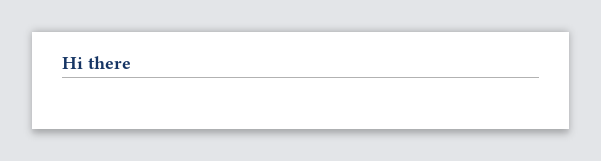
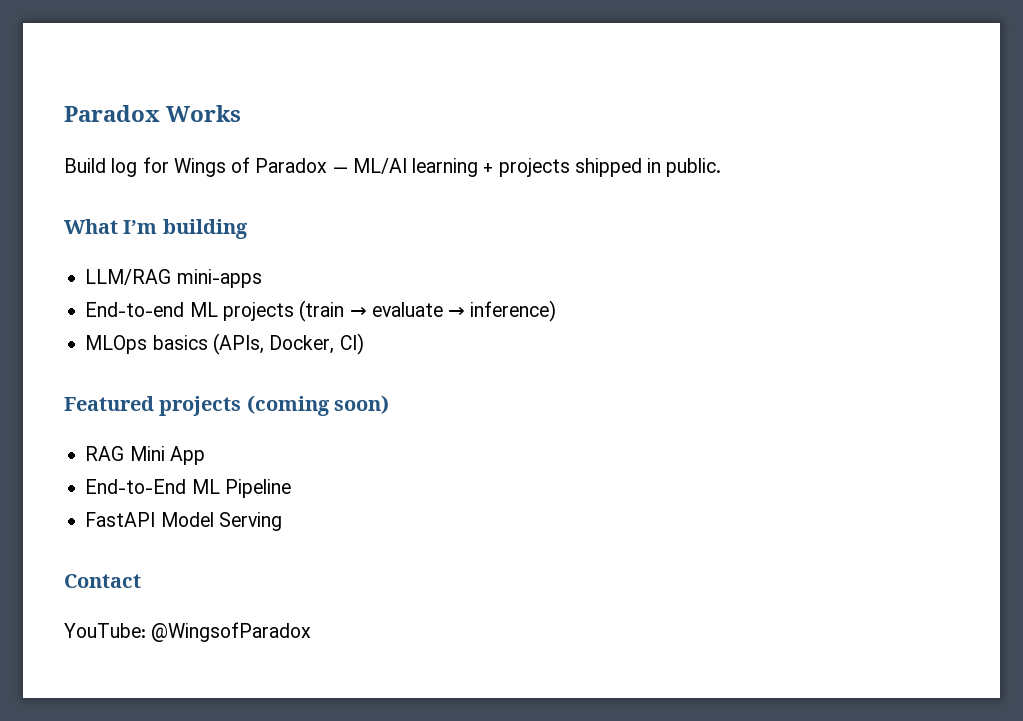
[62,56,131,69] Hi there -> [64,105,242,122] [64,157,722,177] [64,219,248,239] [85,269,262,288] [85,300,557,322] [85,333,364,355] [64,395,390,416] [85,446,205,465] [85,479,291,498] [85,512,282,531] [64,574,141,588] [64,622,312,642] Paradox Works // Build log for Wings of Paradox — ML/AI learning + projects shipped in public. // What I’m building // LLM/RAG mini-apps // End-to-end ML projects (train → evaluate → inference) // MLOps basics (APIs, Docker, CI) // Featured projects (coming soon) // RAG Mini App // End-to-End ML Pipeline // FastAPI Model Serving // Contact // YouTube: @WingsofParadox

